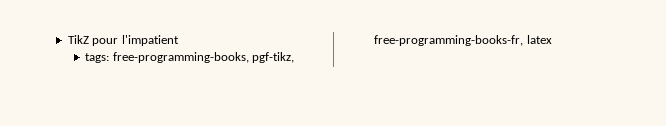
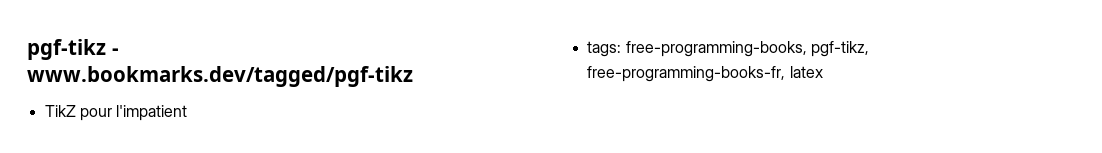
(67, 39) none -> [27,39,119,60] [27,66,413,87] pgf-tikz - www.bookmarks.dev/tagged/pgf-tikz //

